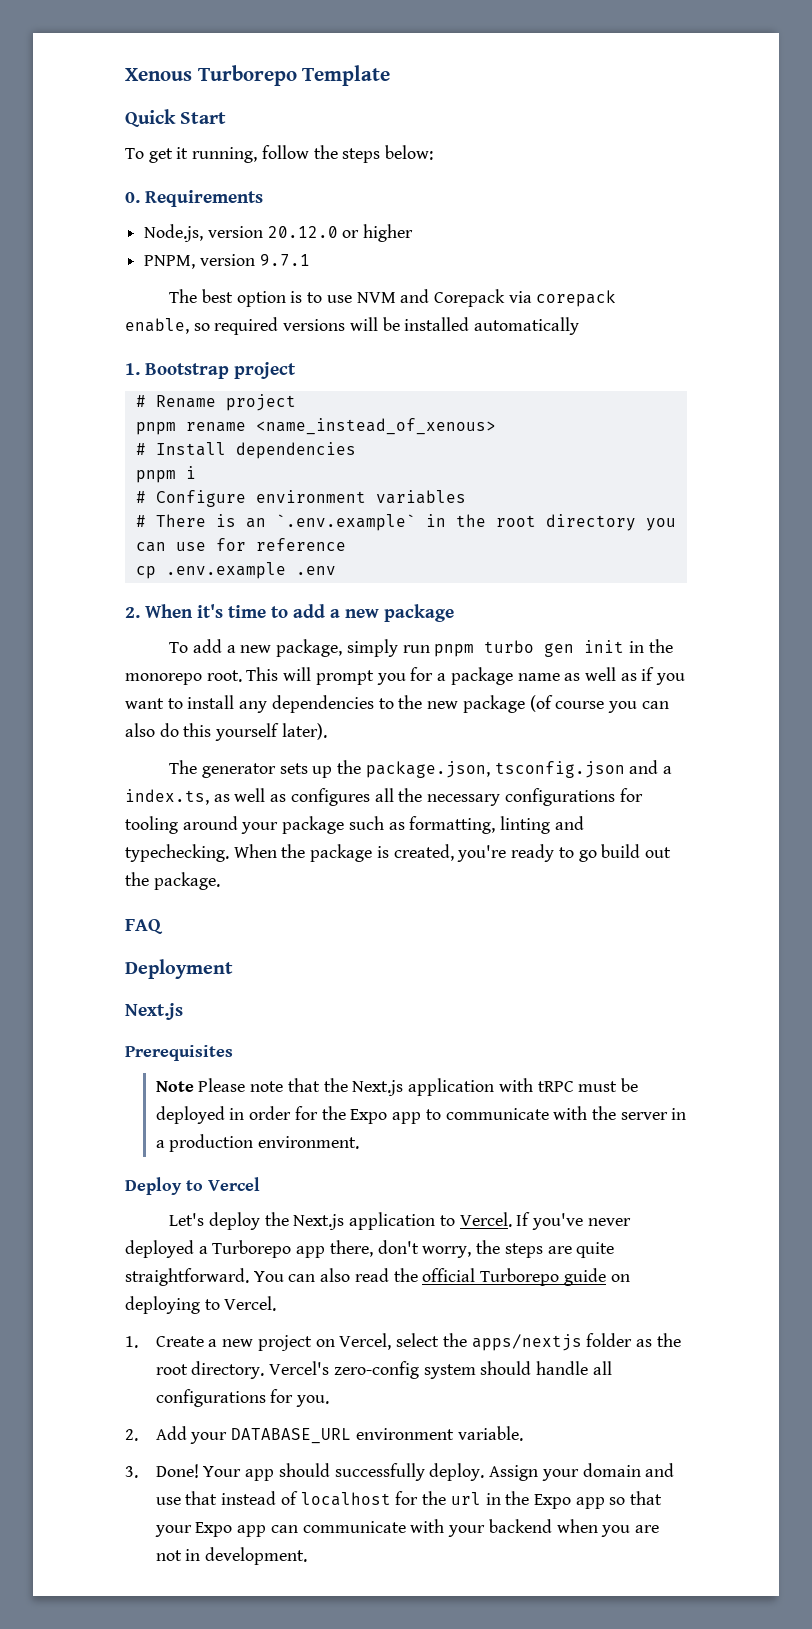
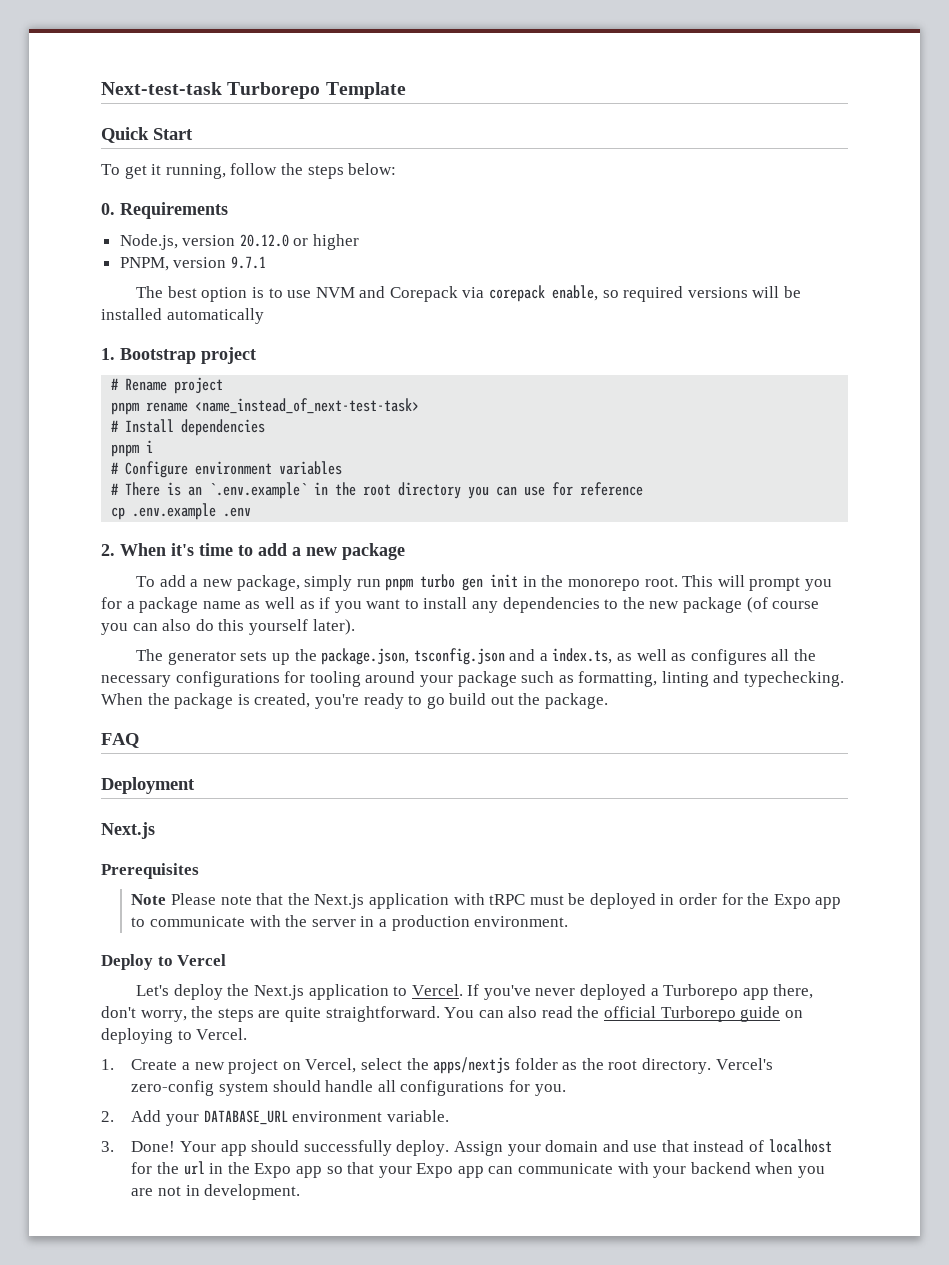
[125,68,192,81] Xenous -> [101,82,222,95] Next-test-task
[255,418,496,435] <name_instead_of_xenous> -> [195,398,420,414] <name_instead_of_next-test-task>

